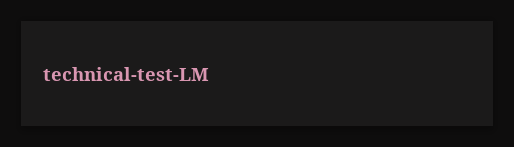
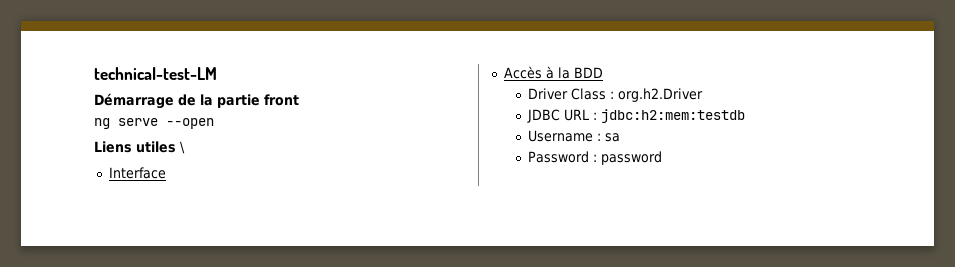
(209, 74) none -> [94,93,299,109] [94,118,214,129] [94,141,185,154] [108,167,166,179] [503,66,603,79] [527,88,703,102] [526,109,745,123] [527,130,620,142] [527,151,662,165] // Démarrage de la partie front // ng serve --open // Liens utiles \ // Interface // Accès à la BDD // Driver Class : org.h2.Driver // JDBC URL : jdbc:h2:mem:testdb // Username : sa // Password : password

